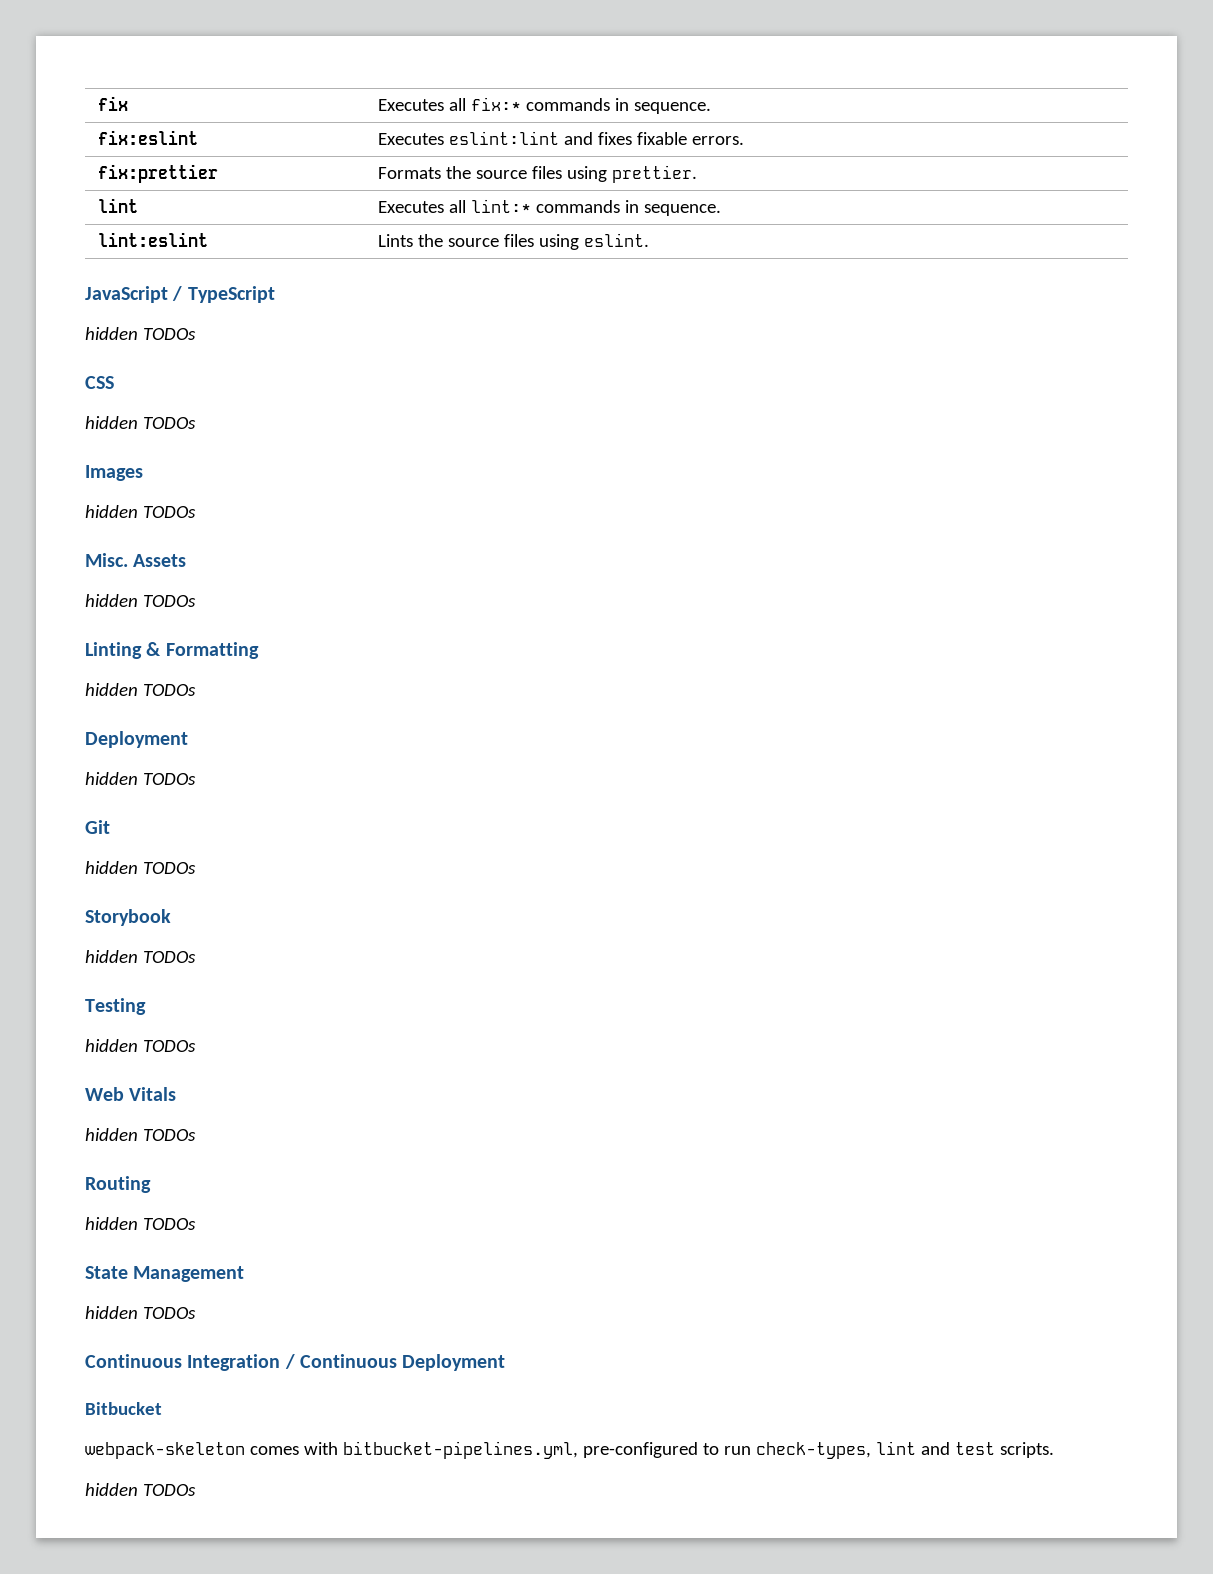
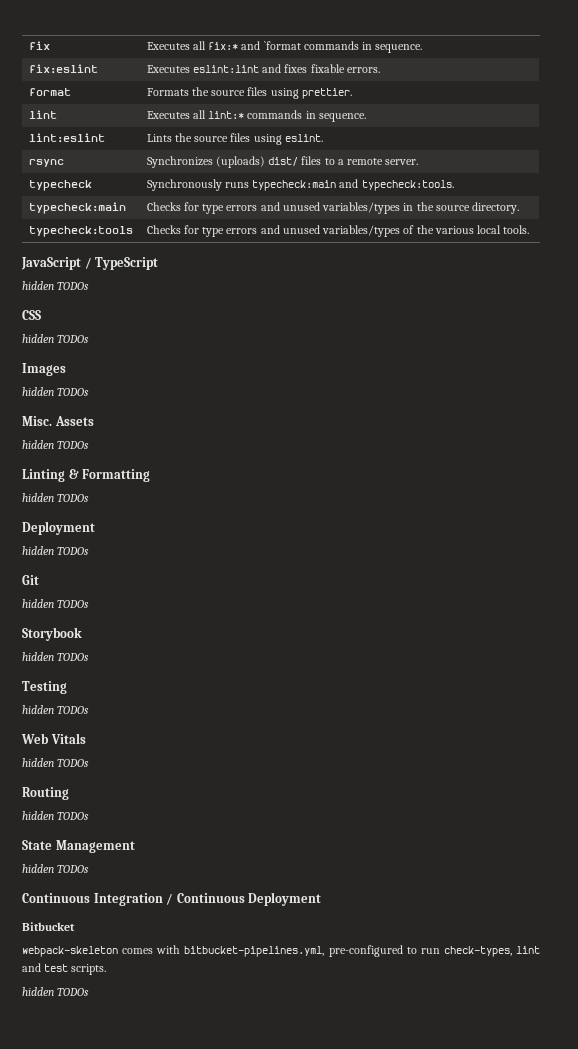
(522, 104) none -> [241,41,301,50] and `format
[98,164,219,183] fix:prettier -> [28,88,71,96] format
(650, 240) none -> [28,159,64,167] [146,156,419,168] [28,180,92,191] [146,179,454,191] [28,202,126,214] [146,202,520,214] [28,226,133,237] [146,225,530,237] // rsync | Synchronizes (uploads) dist/ files to a remote server. // typecheck | Synchronously runs typecheck:main and typecheck:tools. // typecheck:main | Checks for type errors and unused variables/types in the source directory. // typecheck:tools | Checks for type errors and unused variables/types of the various local tools.

